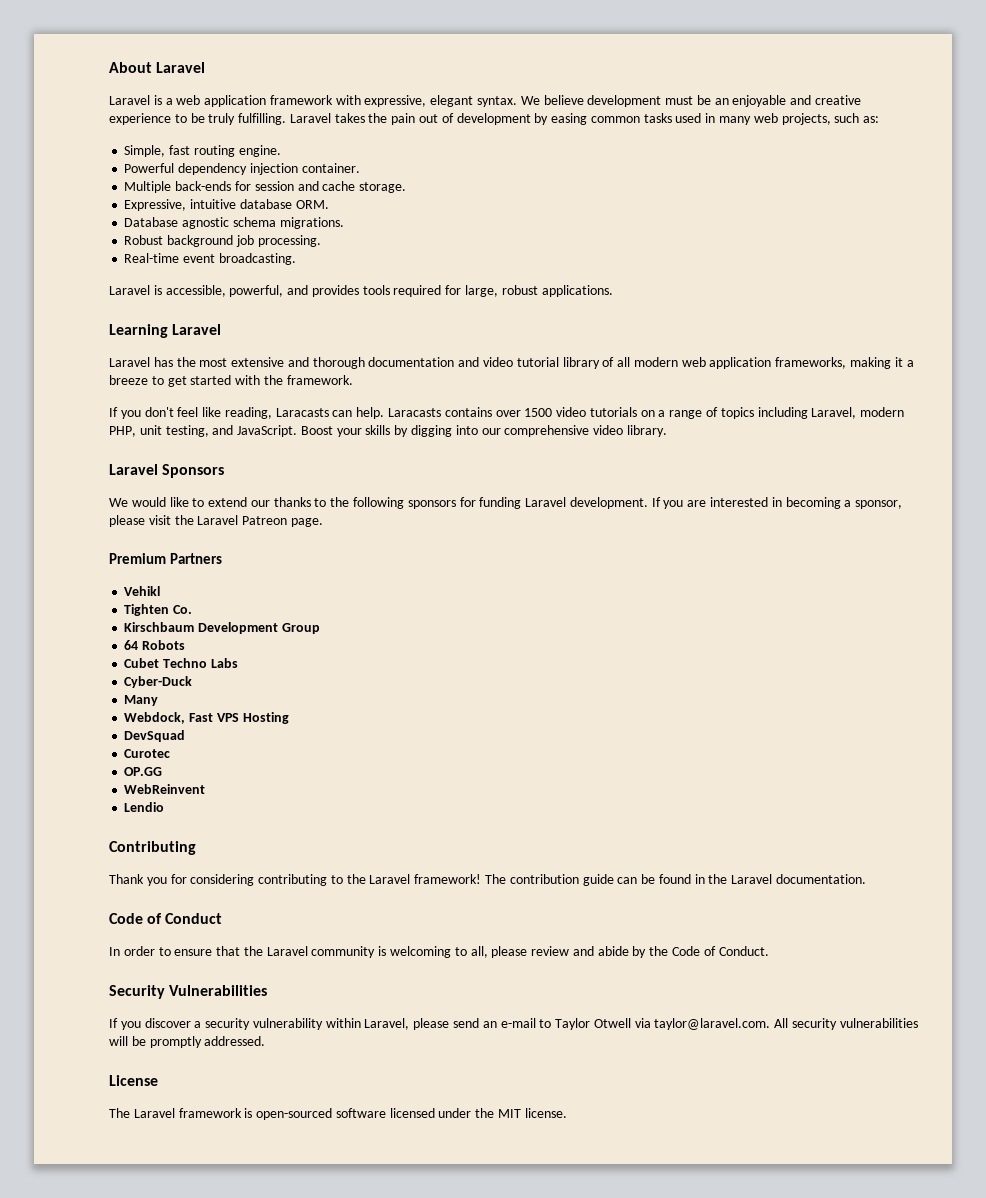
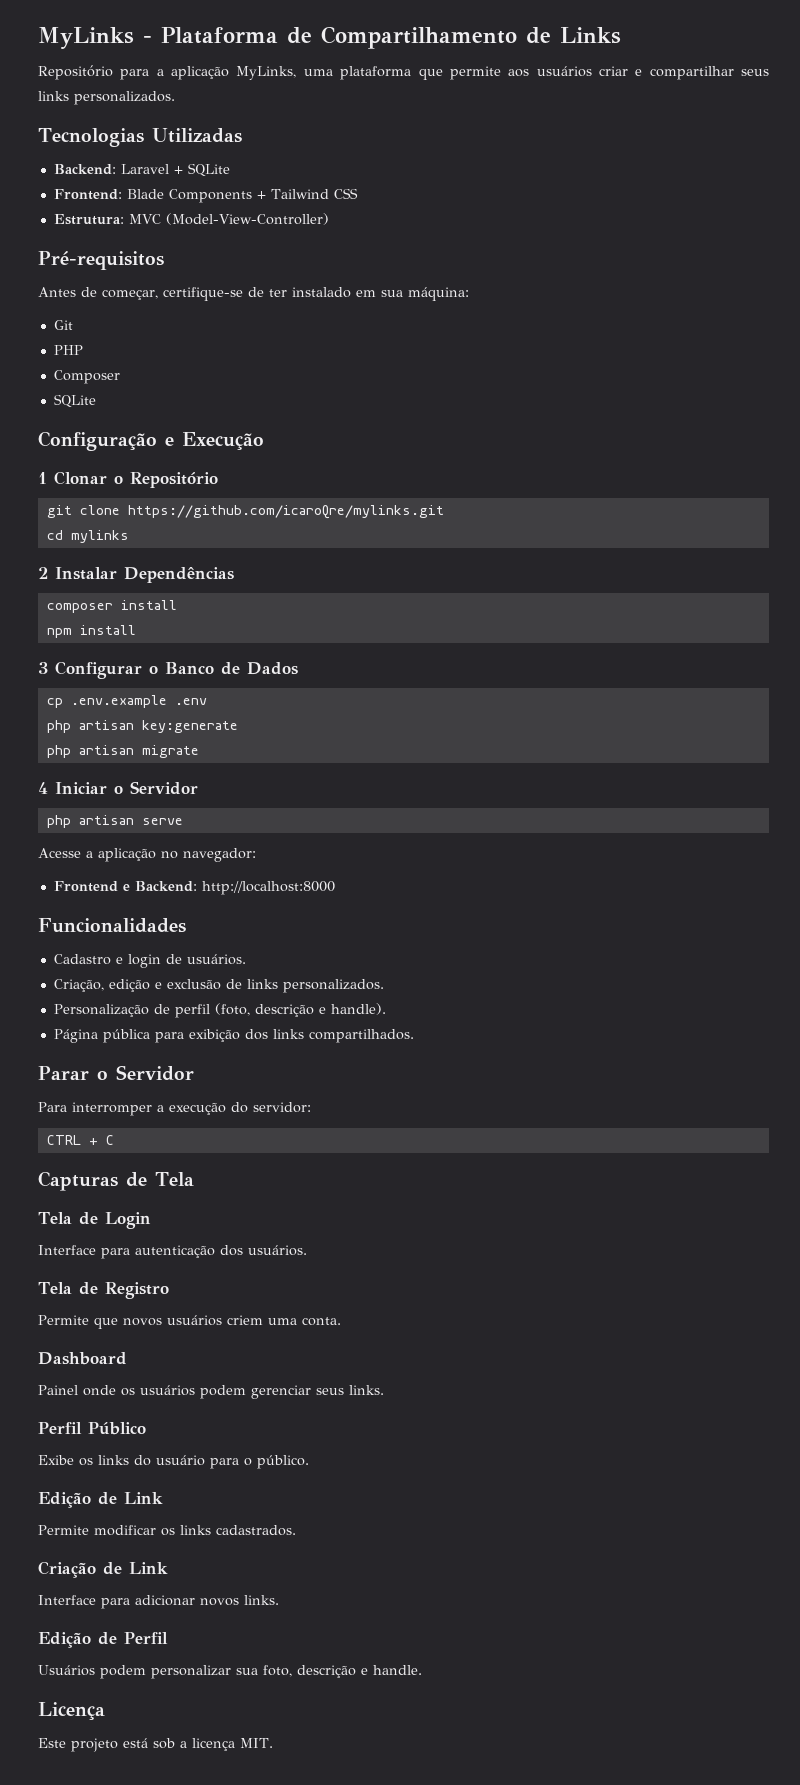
[109,62,206,73] [109,95,862,107] [109,113,880,125] [124,145,281,157] [124,163,360,175] [124,181,407,193] [124,199,329,211] [124,217,344,229] [124,235,321,247] [124,253,296,265] [109,285,613,297] [109,324,222,338] [109,357,914,369] [109,375,353,387] [109,407,905,419] [109,425,667,437] [109,464,225,478] [109,497,903,509] [109,515,323,527] [109,553,222,564] [124,586,161,596] [124,604,193,616] [124,622,320,634] [124,640,186,650] [124,658,238,668] [124,676,193,688] [124,695,159,706] [124,712,289,724] [124,730,186,742] [124,749,171,758] [124,767,163,776] [124,784,206,794] [124,802,165,812] [109,841,196,855] [109,874,867,886] [109,913,223,924] [109,946,769,958] [109,985,268,999] [109,1018,918,1030] [109,1036,266,1048] [109,1075,158,1086] [109,1108,567,1120] About Laravel // Laravel is a web application framework with expressive, elegant syntax. We believe development must be an enjoyable and creative experience to be truly fulfilling. Laravel takes the pain out of development by easing common tasks used in many web projects, such as: // Simple, fast routing engine. // Powerful dependency injection container. // Multiple back-ends for session and cache storage. // Expressive, intuitive database ORM. // Database agnostic schema migrations. // Robust background job processing. // Real-time event broadcasting. // Laravel is accessible, powerful, and provides tools required for large, robust applications. // Learning Laravel // Laravel has the most extensive and thorough documentation and video tutorial library of all modern web application frameworks, making it a breeze to get started with the framework. // If you don't feel like reading, Laracasts can help. Laracasts contains over 1500 video tutorials on a range of topics including Laravel, modern PHP, unit testing, and JavaScript. Boost your skills by digging into our comprehensive video library. // Laravel Sponsors // We would like to extend our thanks to the following sponsors for funding Laravel development. If you are interested in becoming a sponsor, please visit the Laravel Patreon page. // Premium Partners // Vehikl // Tighten Co. // Kirschbaum Development Group // 64 Robots // Cubet Techno Labs // Cyber-Duck // Many // Webdock, Fast VPS Hosting // DevSquad // Curotec // OP.GG // WebReinvent // Lendio // Contributing // Thank you for considering contributing to the Laravel framework! The contribution guide can be found in the Laravel documentation. // Code of Conduct // In order to ensure that the Laravel community is welcoming to all, please review and abide by the Code of Conduct. // Security Vulnerabilities // If you discover a security vulnerability within Laravel, please send an e-mail to Taylor Otwell via taylor@laravel.com. All security vulnerabilities will be promptly addressed. // License // The Laravel framework is open-sourced software licensed under the MIT license. -> [38,26,621,49] [38,65,769,80] [38,91,175,105] [38,128,242,147] [53,163,230,177] [53,188,358,203] [53,213,329,225] [38,251,164,270] [38,287,469,301] [53,320,73,330] [53,345,83,355] [53,370,120,384] [53,394,96,408] [38,431,264,451] [38,471,218,488] [46,505,444,519] [46,530,129,543] [38,567,234,583] [46,600,177,613] [46,625,136,638] [38,661,298,679] [46,695,207,708] [46,720,238,733] [46,745,199,758] [38,781,198,795] [46,815,183,828] [38,848,256,862] [53,881,335,895] [38,918,186,933] [53,954,246,968] [53,979,384,993] [53,1003,386,1018] [53,1029,414,1043] [38,1065,194,1081] [38,1102,311,1116] [46,1135,114,1145] [38,1171,194,1191] [38,1212,151,1229] [38,1245,307,1259] [38,1282,169,1299] [38,1315,341,1329] [38,1352,127,1365] [38,1385,384,1399] [38,1422,146,1435] [38,1455,309,1469] [38,1492,163,1508] [38,1525,296,1536] [38,1561,168,1578] [38,1595,279,1609] [38,1632,168,1648] [38,1665,422,1679] [38,1702,105,1720] [38,1738,273,1752] MyLinks - Plataforma de Compartilhamento de Links // Repositório para a aplicação MyLinks, uma plataforma que permite aos usuários criar e compartilhar seus links personalizados. // Tecnologias Utilizadas // Backend: Laravel + SQLite // Frontend: Blade Components + Tailwind CSS // Estrutura: MVC (Model-View-Controller) // Pré-requisitos // Antes de começar, certifique-se de ter instalado em sua máquina: // Git // PHP // Composer // SQLite // Configuração e Execução // 1 Clonar o Repositório // git clone https://github.com/icaroQre/mylinks.git // cd mylinks // 2 Instalar Dependências // composer install // npm install // 3 Configurar o Banco de Dados // cp .env.example .env // php artisan key:generate // php artisan migrate // 4 Iniciar o Servidor // php artisan serve // Acesse a aplicação no navegador: // Frontend e Backend: http://localhost:8000 // Funcionalidades // Cadastro e login de usuários. // Criação, edição e exclusão de links personalizados. // Personalização de perfil (foto, descrição e handle). // Página pública para exibição dos links compartilhados. // Parar o Servidor // Para interromper a execução do servidor: // CTRL + C // Capturas de Tela // Tela de Login // Interface para autenticação dos usuários. // Tela de Registro // Permite que novos usuários criem uma conta. // Dashboard // Painel onde os usuários podem gerenciar seus links. // Perfil Público // Exibe os links do usuário para o público. // Edição de Link // Permite modificar os links cadastrados. // Criação de Link // Interface para adicionar novos links. // Edição de Perfil // Usuários podem personalizar sua foto, descrição e handle. // Licença // Este projeto está sob a licença MIT.

